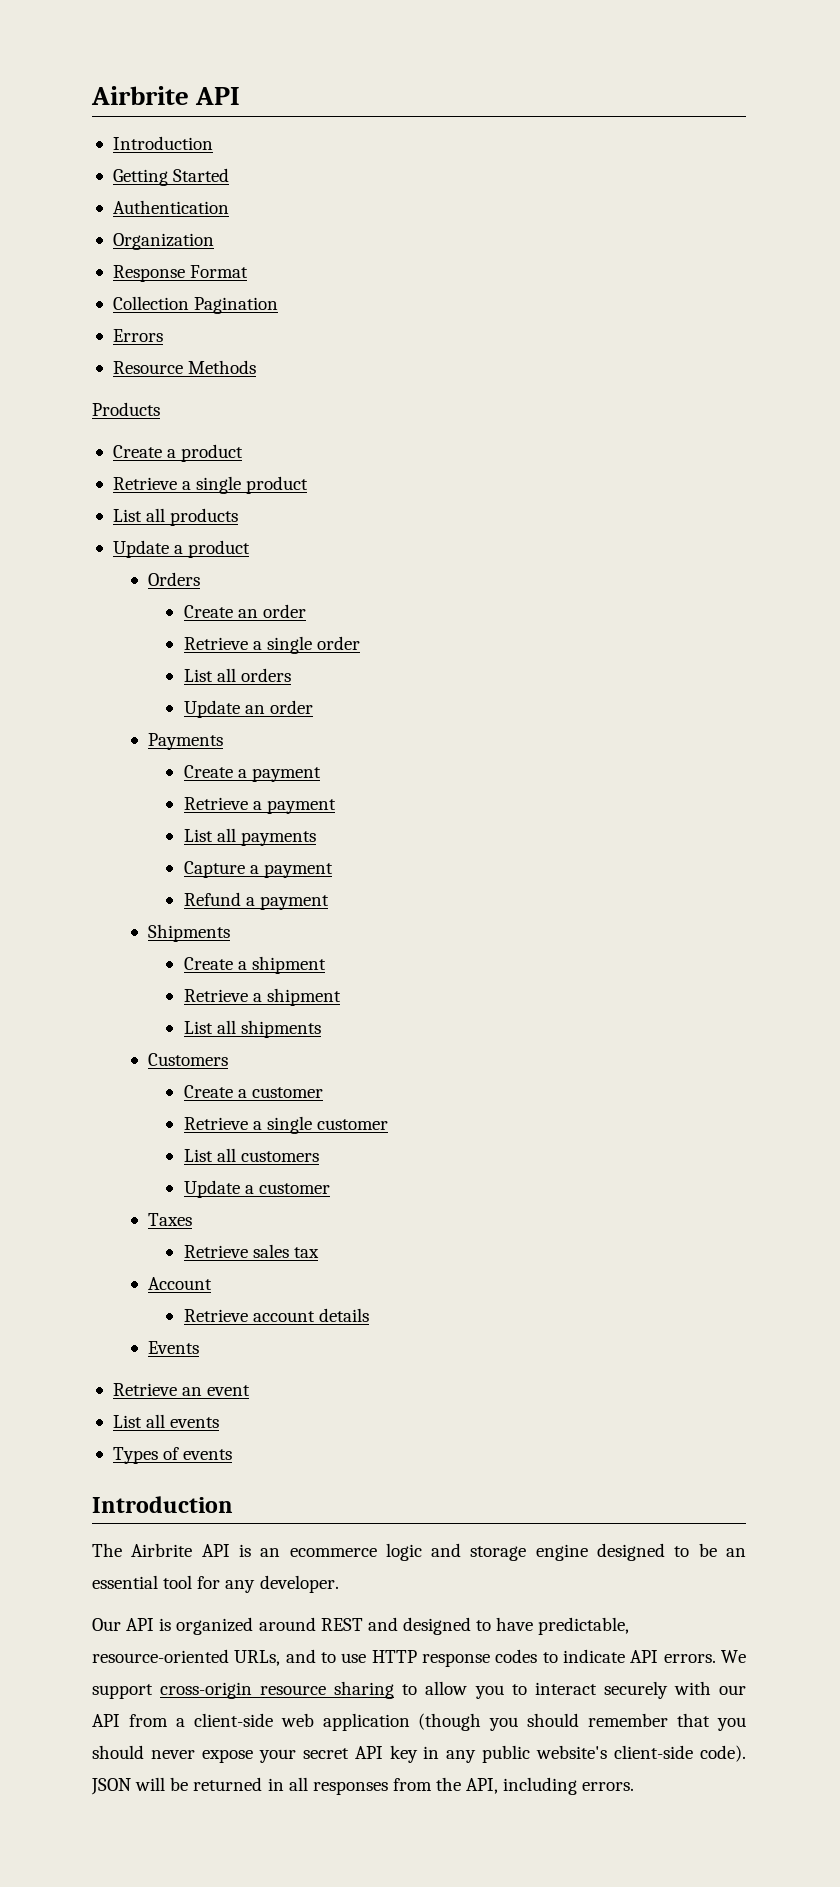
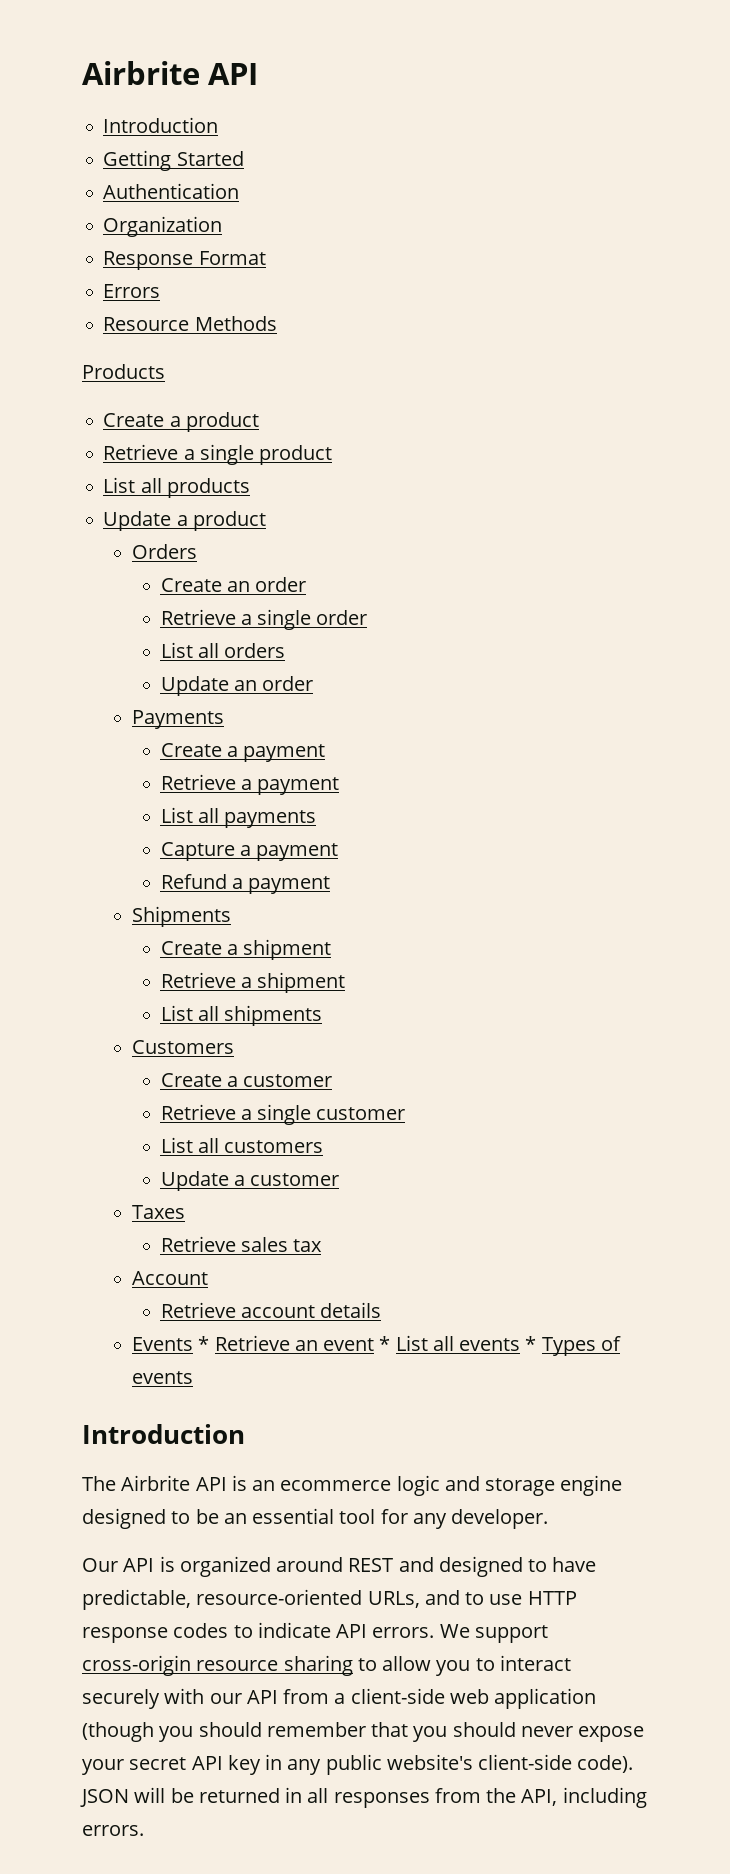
[112,296,279,314] // Collection Pagination -> (266, 258) none
(200, 1347) // -> [198,1336,210,1351] *
(251, 1390) // -> [379,1336,391,1351] *
(220, 1422) // -> [525,1336,537,1351] *

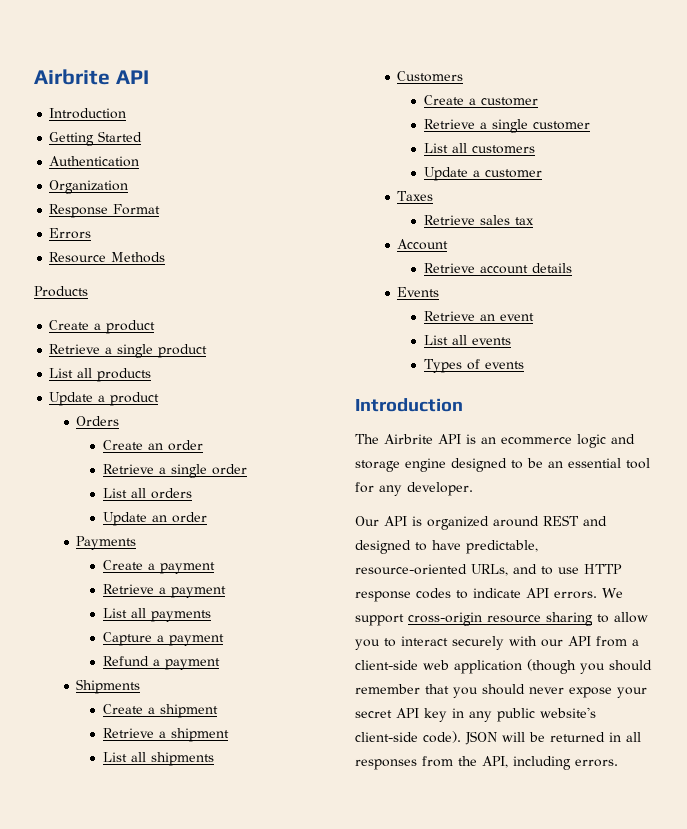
[198,1336,210,1351] * -> (440, 292) //
[379,1336,391,1351] * -> (534, 317) //
[525,1336,537,1351] * -> (511, 341) //

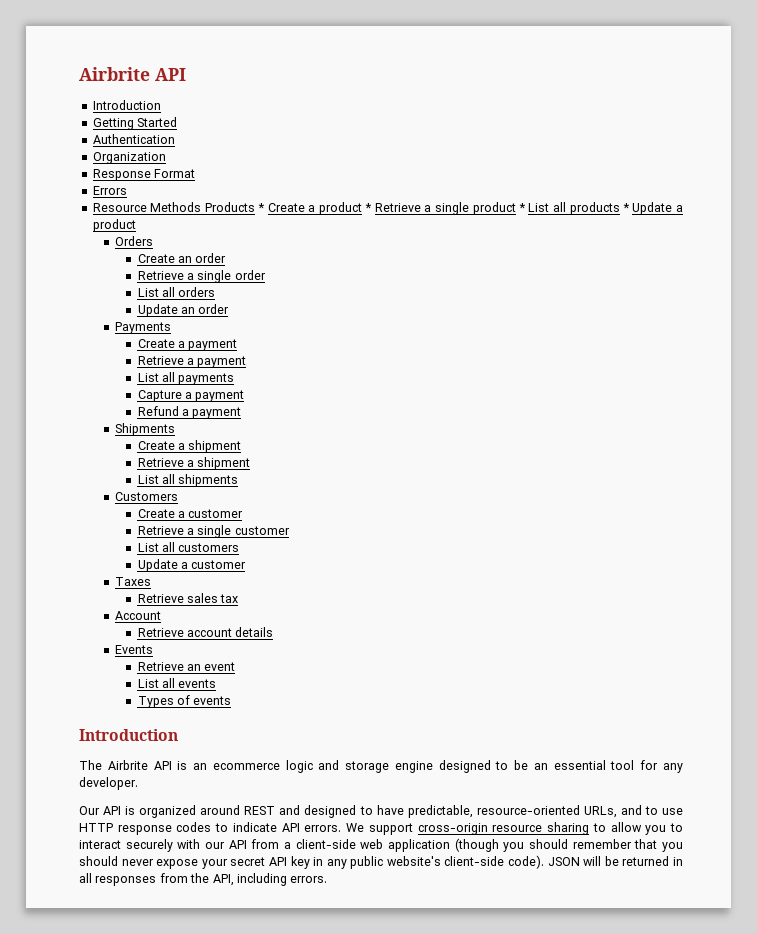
(166, 257) // -> (202, 207) none
(88, 291) // -> [257,203,265,212] *
(156, 327) // -> [364,203,372,212] *
(208, 351) // -> [518,203,526,212] *
(152, 375) // -> [622,203,630,212] *

